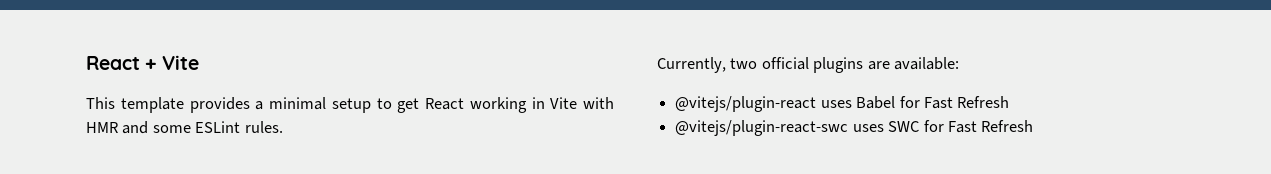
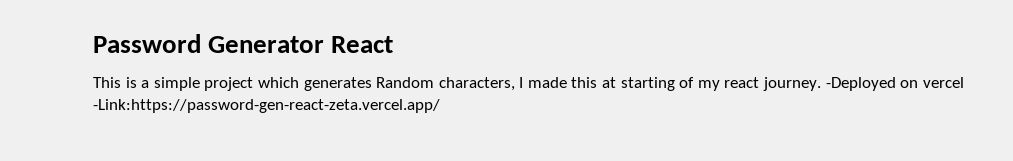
[86,55,199,70] React + Vite -> [93,34,394,53] Password Generator React
[120,97,614,113] [86,121,283,134] [657,57,960,73] [675,96,1010,112] [675,120,1034,136] template provides a minimal setup to get React working in Vite with HMR and some ESLint rules. // Currently, two official plugins are available: // @vitejs/plugin-react uses Babel for Fast Refresh // @vitejs/plugin-react-swc uses SWC for Fast Refresh -> [125,77,964,91] [93,99,440,113] is a simple project which generates Random characters, I made this at starting of my react journey. -Deployed on vercel -Link:https://password-gen-react-zeta.vercel.app/

